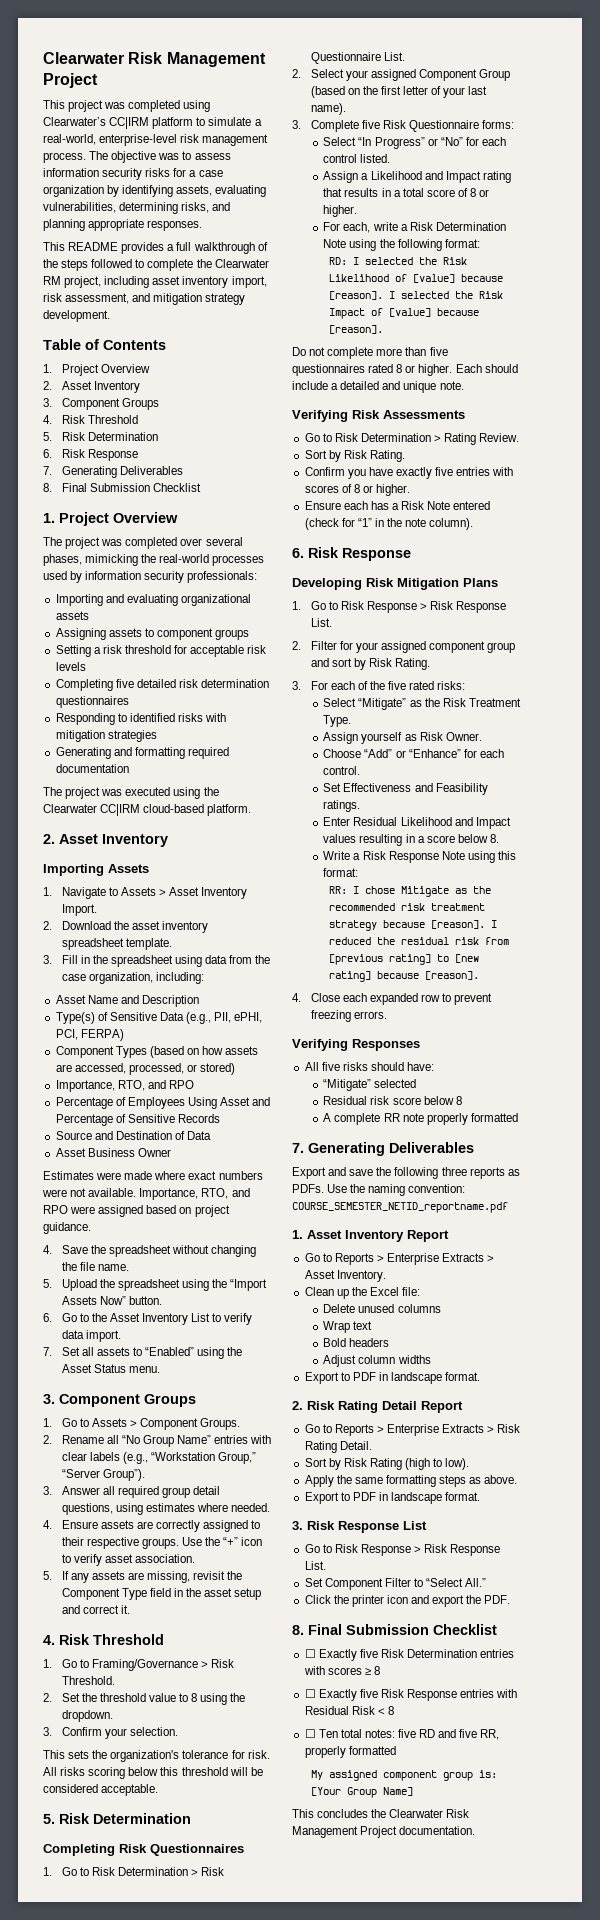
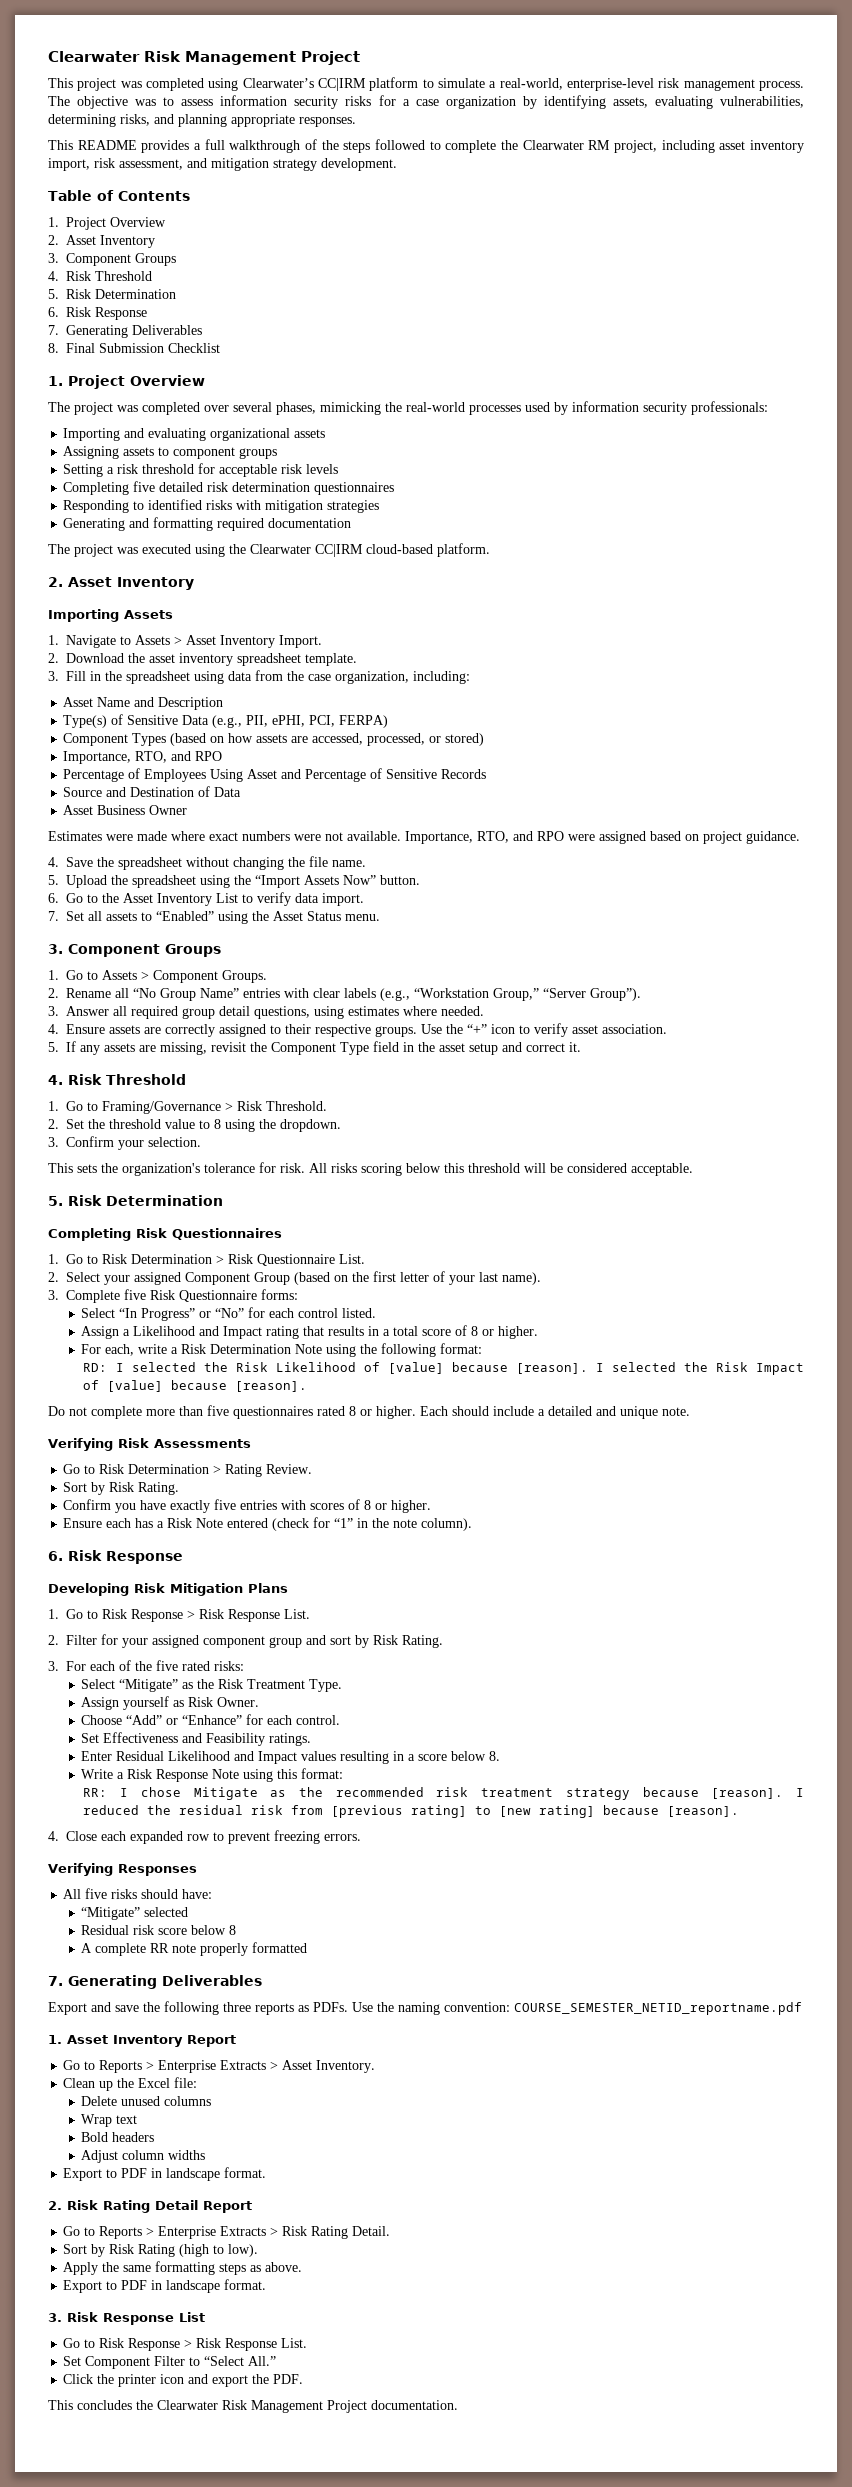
[292,1624,497,1635] [304,1649,515,1661] [303,1666,380,1675] [304,1689,518,1701] [304,1706,394,1715] [304,1729,500,1740] [304,1746,396,1758] [310,1770,497,1781] [310,1787,413,1798] // 8. Final Submission Checklist // ☐ Exactly five Risk Determination entries with scores ≥ 8 // ☐ Exactly five Risk Response entries with Residual Risk < 8 // ☐ Ten total notes: five RD and five RR, properly formatted // My assigned component group is: [Your Group Name] -> (304, 2379) none

